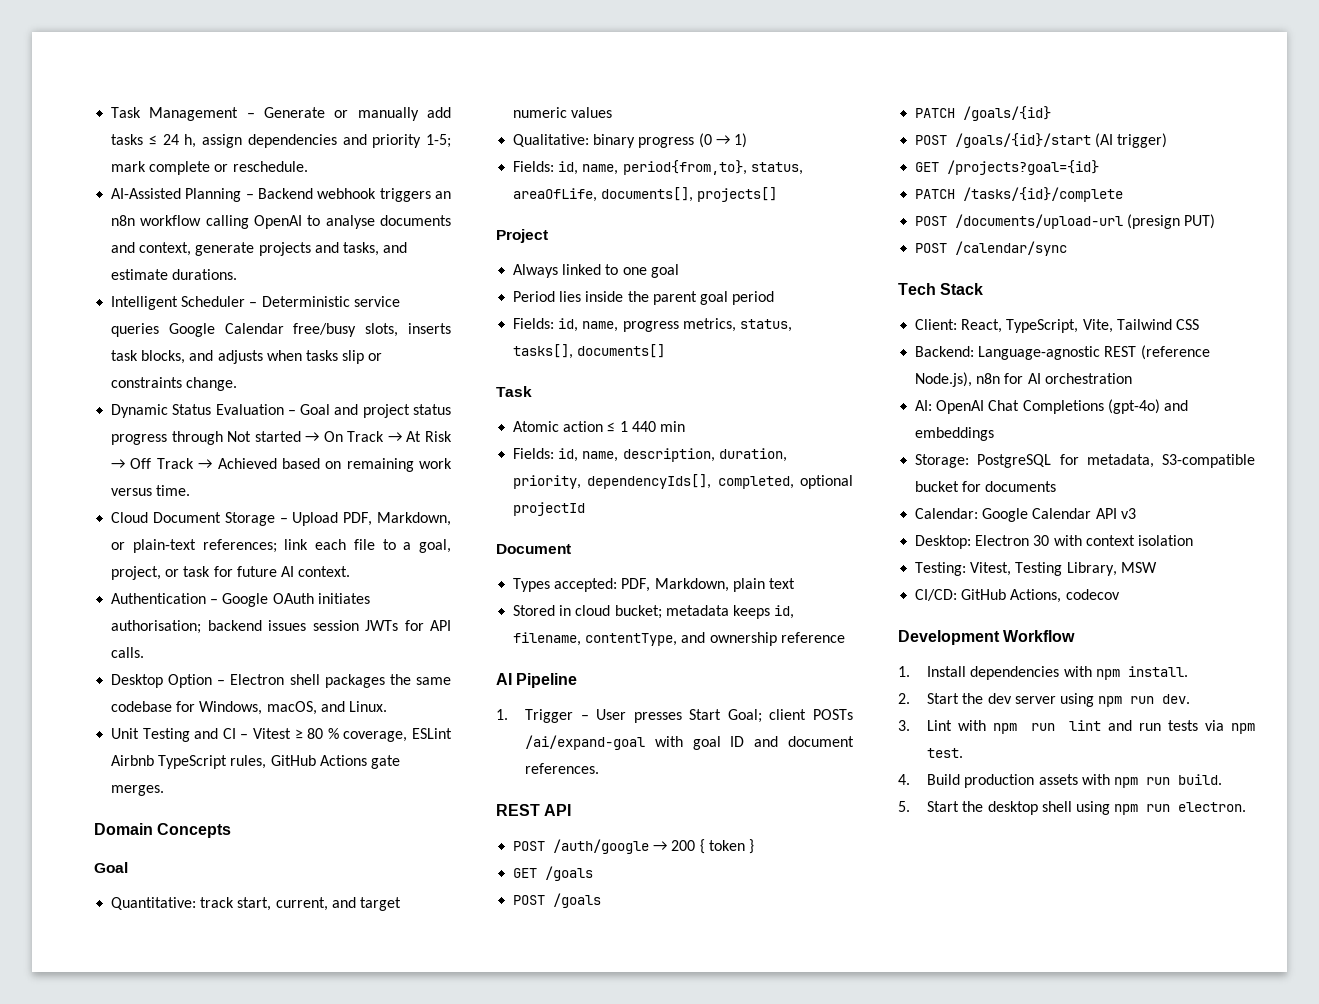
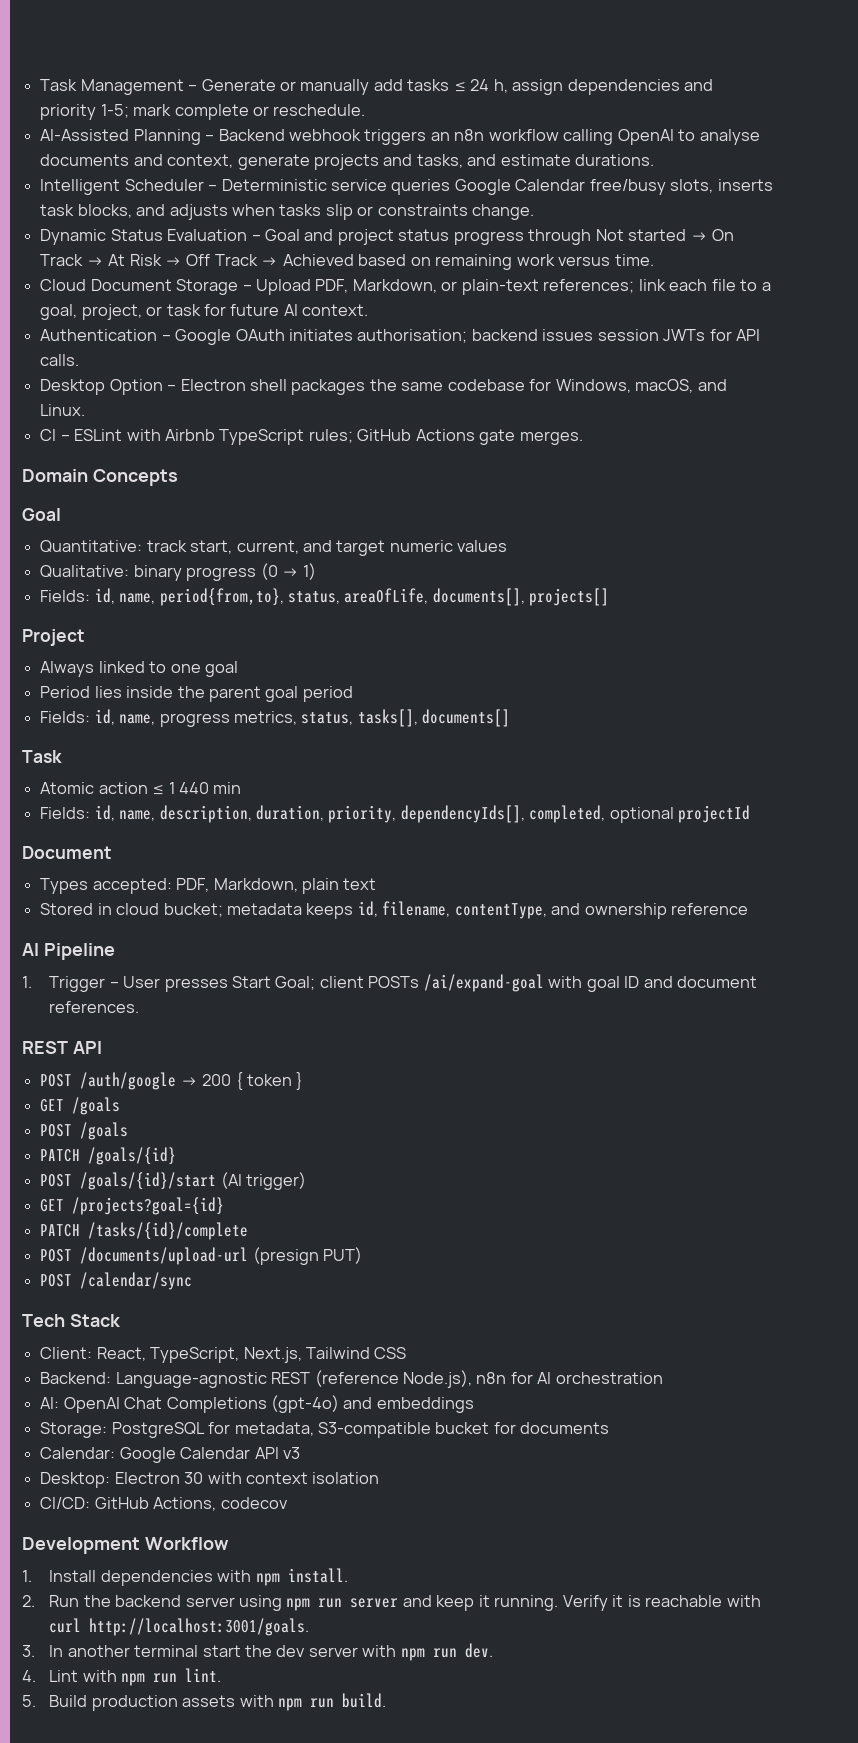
[111,728,452,742] Unit Testing and CI – Vitest ≥ 80 % coverage, ESLint -> [40,429,161,441] CI – ESLint with
[230,755,267,769] rules, -> [308,429,353,443] rules;
[1082,319,1113,333] Vite, -> [243,1347,302,1363] Next.js,
[915,562,1157,576] // Testing: Vitest, Testing Library, MSW -> (380, 1478) none
[927,693,960,704] Start -> [49,1595,761,1611] [49,1618,310,1636] [22,1645,241,1657] Run the backend server using npm run server and keep it running. Verify it is reachable with curl http://localhost:3001/goals. // 3. In another terminal start
[1059,693,1094,707] using -> [362,1645,397,1657] with
[898,720,910,731] 3. -> [22,1670,36,1682] 4.
[1068,720,1255,734] [927,748,964,758] [898,774,910,785] lint and run tests via npm test. // 4. -> [185,1668,222,1682] [22,1695,36,1707] lint. // 5.
[898,801,1247,815] // 5. Start the desktop shell using npm run electron. -> (386, 1700) none

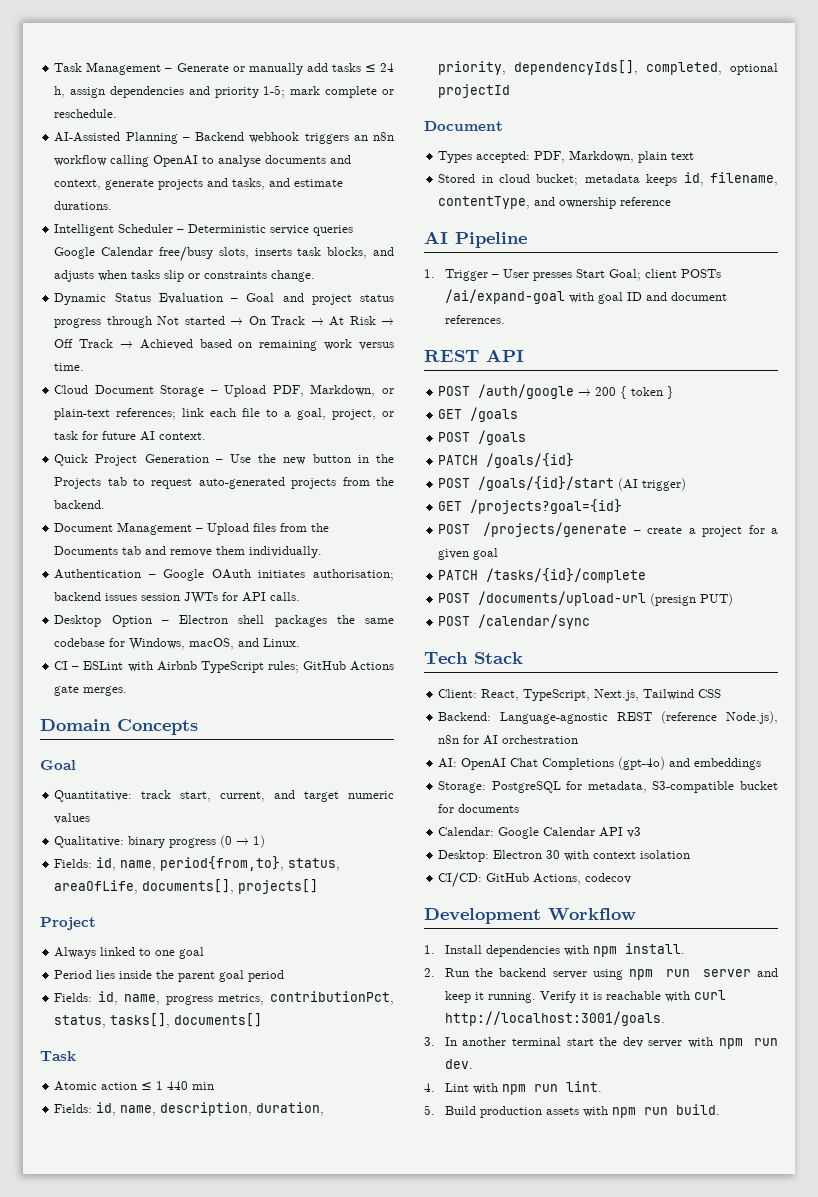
(369, 310) none -> [54,454,394,466] [54,477,394,489] [54,500,106,509] [54,522,330,535] [54,546,323,558] // Quick Project Generation – Use the new button in the Projects tab to request auto-generated projects from the backend. // Document Management – Upload files from the Documents tab and remove them individually.
(297, 718) none -> [270,991,394,1005] contributionPct,
(225, 1206) none -> [438,522,778,537] [438,548,499,560] // POST /projects/generate – create a project for a given goal

